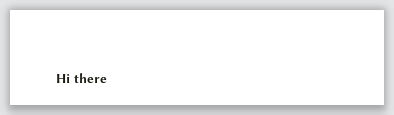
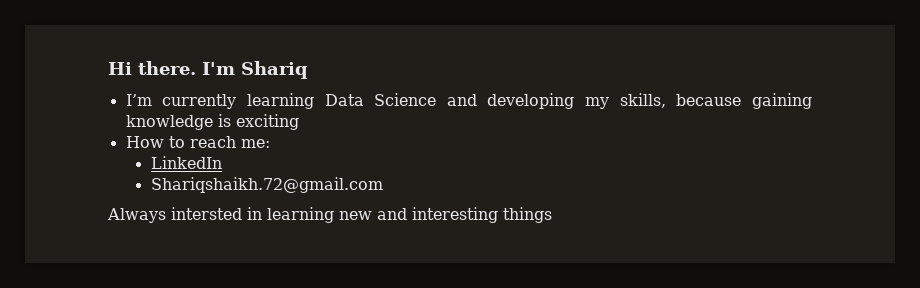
[73,73,107,83] there -> [138,61,308,79] [125,93,812,109] [125,114,299,130] [125,136,270,148] [150,156,222,169] [150,177,383,193] [107,207,552,223] there. I'm Shariq // I’m currently learning Data Science and developing my skills, because gaining knowledge is exciting // How to reach me: // LinkedIn // Shariqshaikh.72@gmail.com // Always intersted in learning new and interesting things

